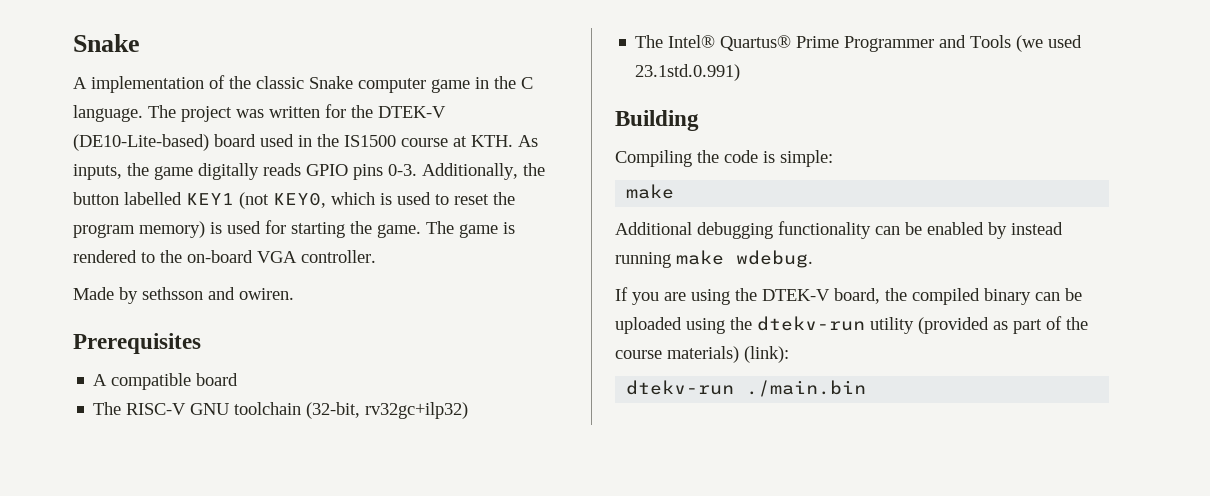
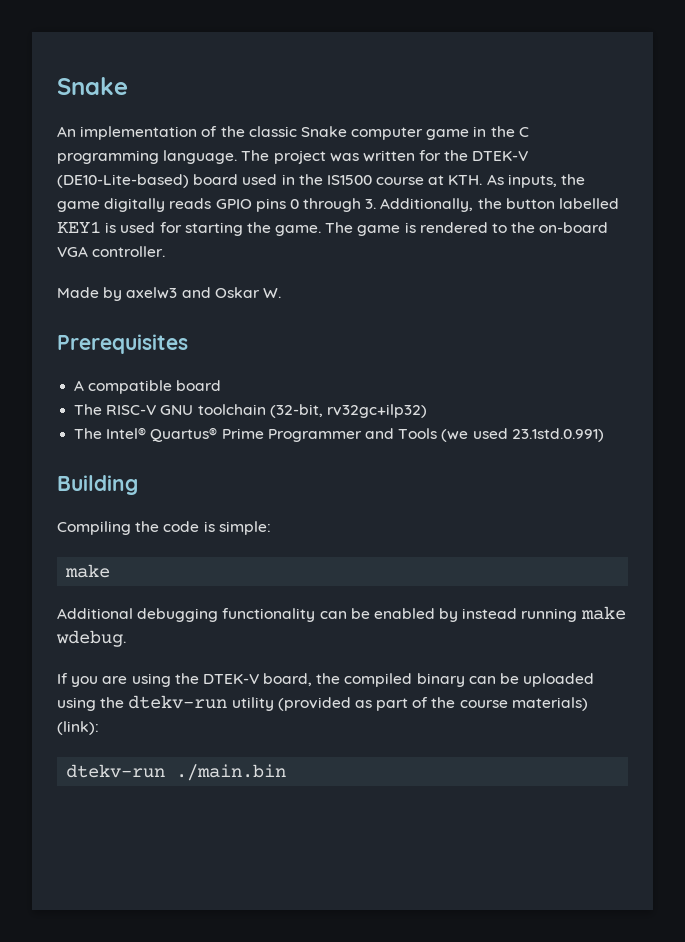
[73,77,87,89] A -> [57,126,76,137] An
(533, 83) none -> [57,150,159,164] programming
[388,164,417,176] 0-3. -> [289,198,377,212] 0 through 3.
[239,192,515,209] [73,221,205,238] (not KEY0, which is used to reset the program memory) -> (101, 227) none
[142,287,294,300] sethsson and owiren. -> [126,287,281,299] axelw3 and Oskar W.

